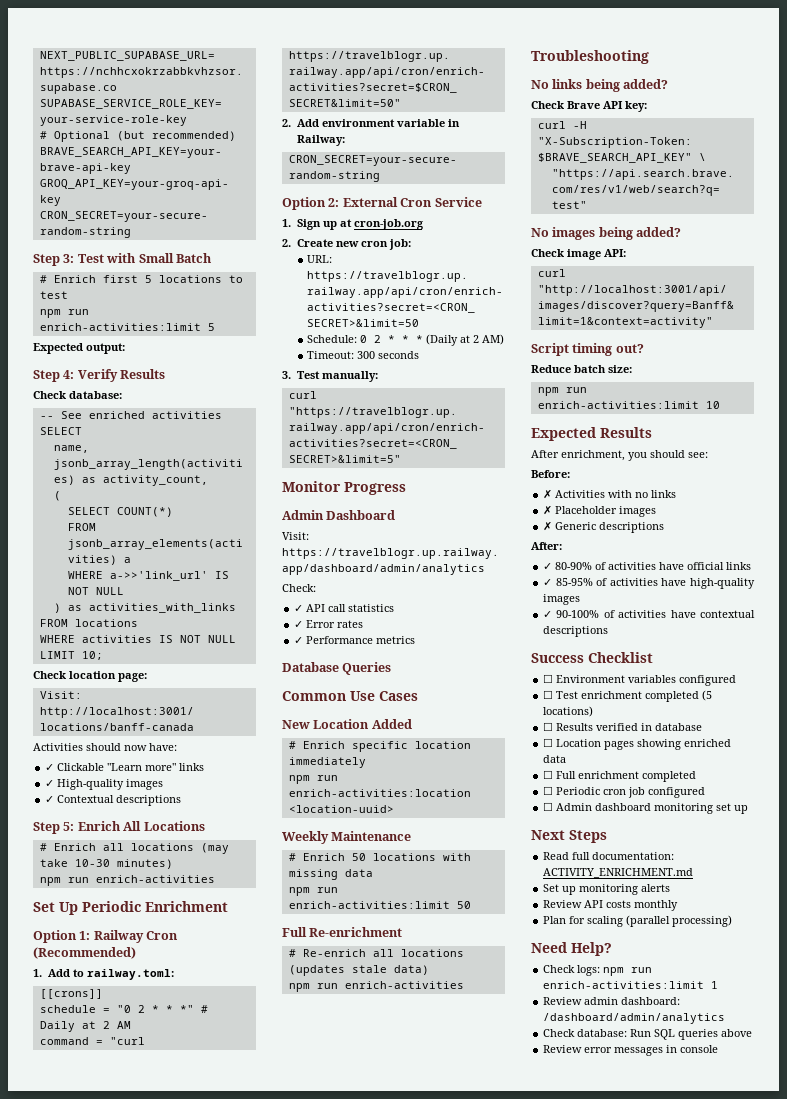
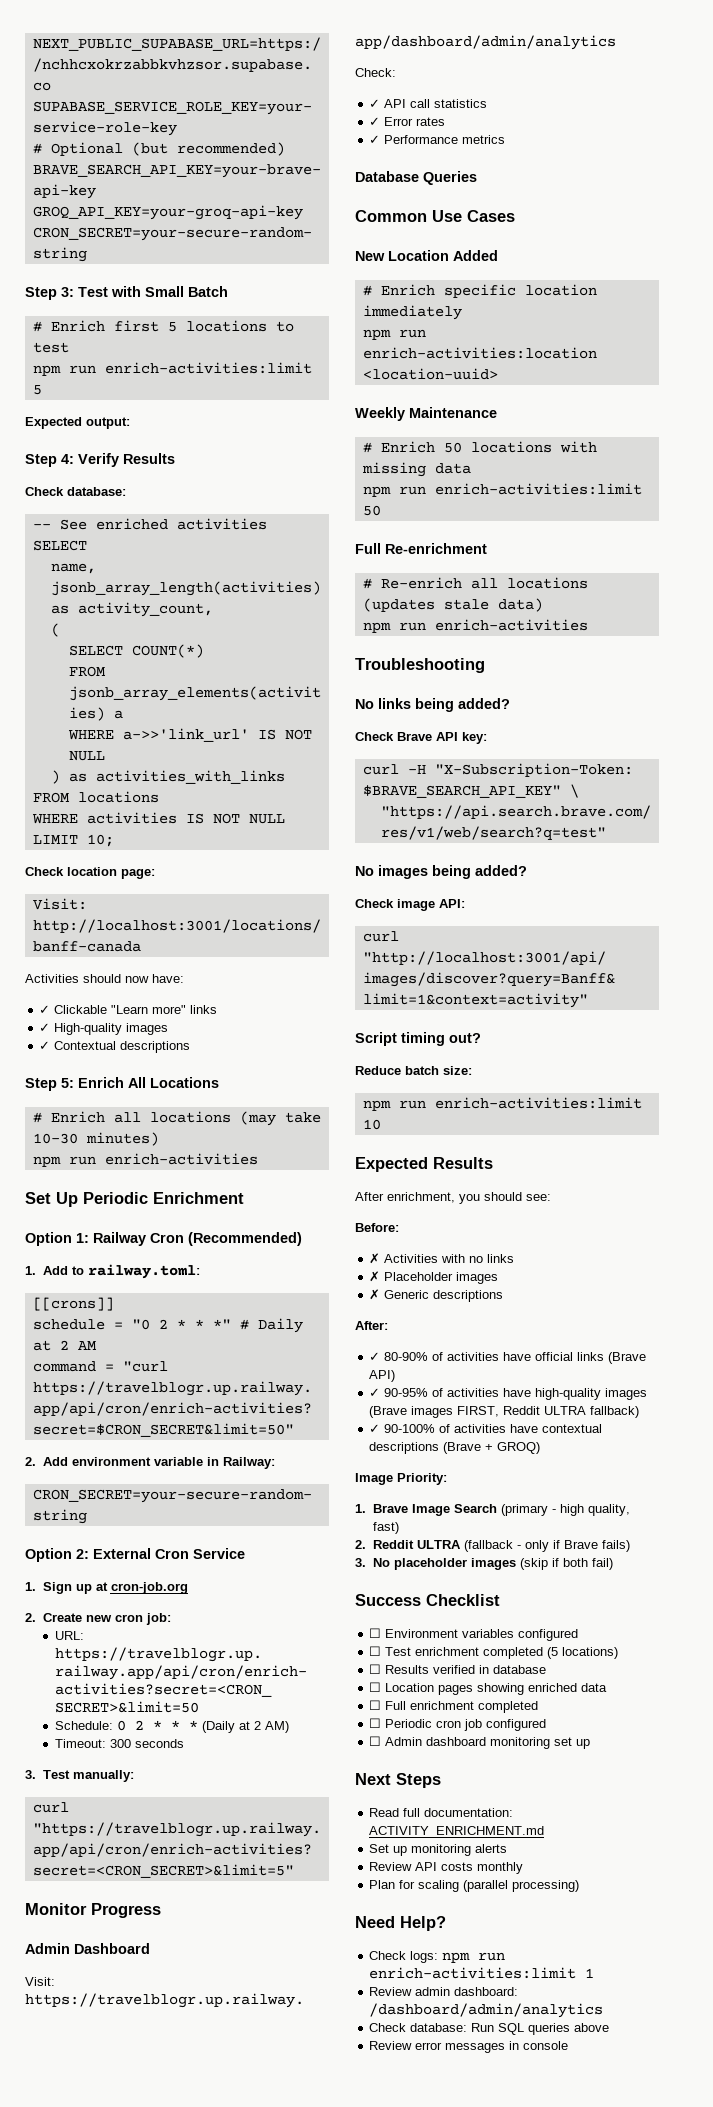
[543,578,593,586] // ✓ 85-95% -> [608,1352,647,1364] [369,1370,396,1382] [369,1388,429,1397] (Brave API) // ✓ 90-95%
(581, 599) none -> [369,1406,640,1418] (Brave images FIRST, Reddit ULTRA fallback)
(609, 631) none -> [443,1442,541,1454] [355,1473,447,1485] [355,1504,630,1516] [372,1522,399,1534] [355,1540,630,1552] [355,1558,613,1570] (Brave + GROQ) // Image Priority: // 1. Brave Image Search (primary - high quality, fast) // 2. Reddit ULTRA (fallback - only if Brave fails) // 3. No placeholder images (skip if both fail)

